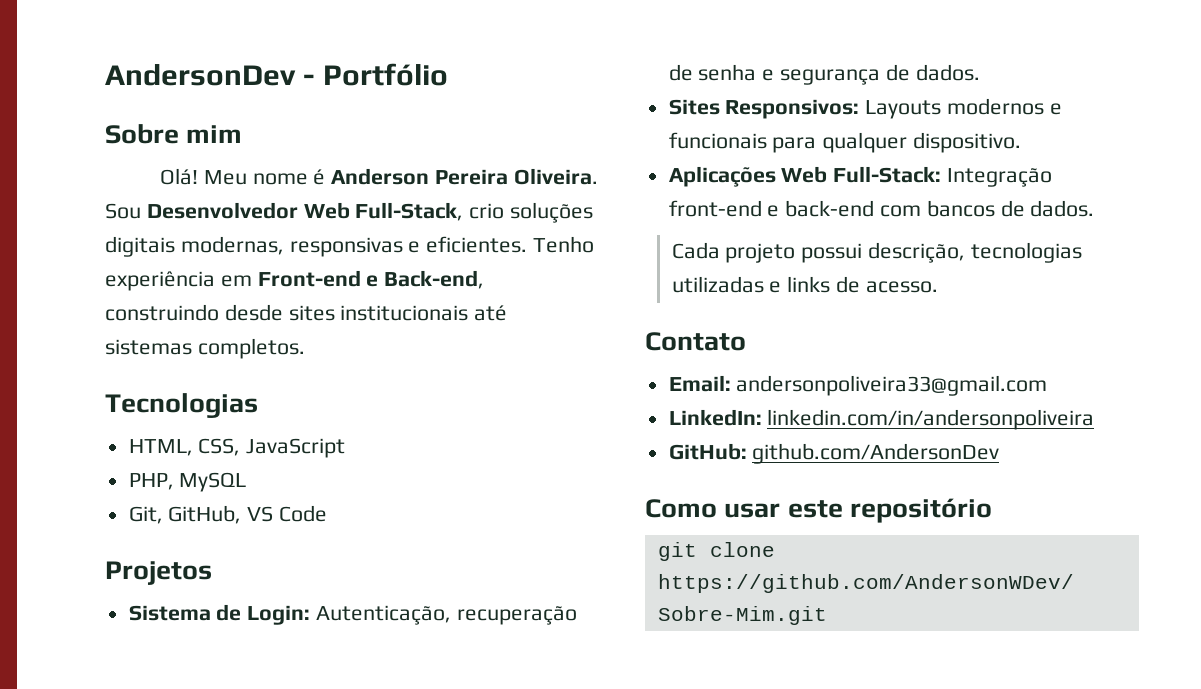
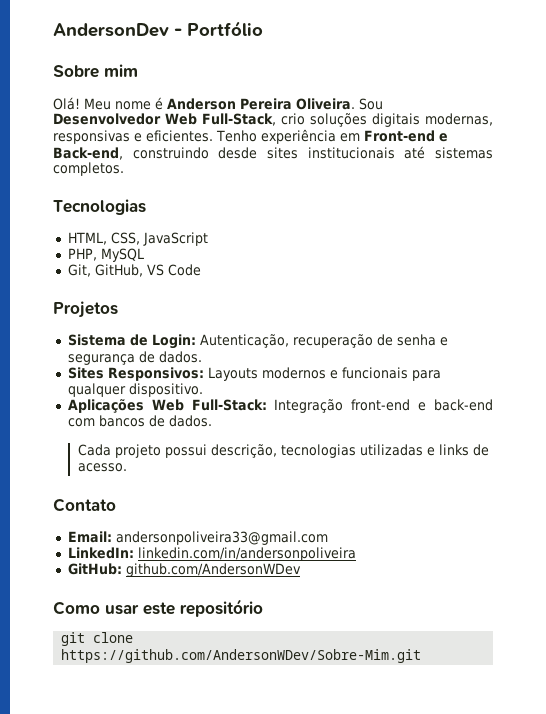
[752,443,1000,464] github.com/AndersonDev -> [125,563,301,577] github.com/AndersonWDev

